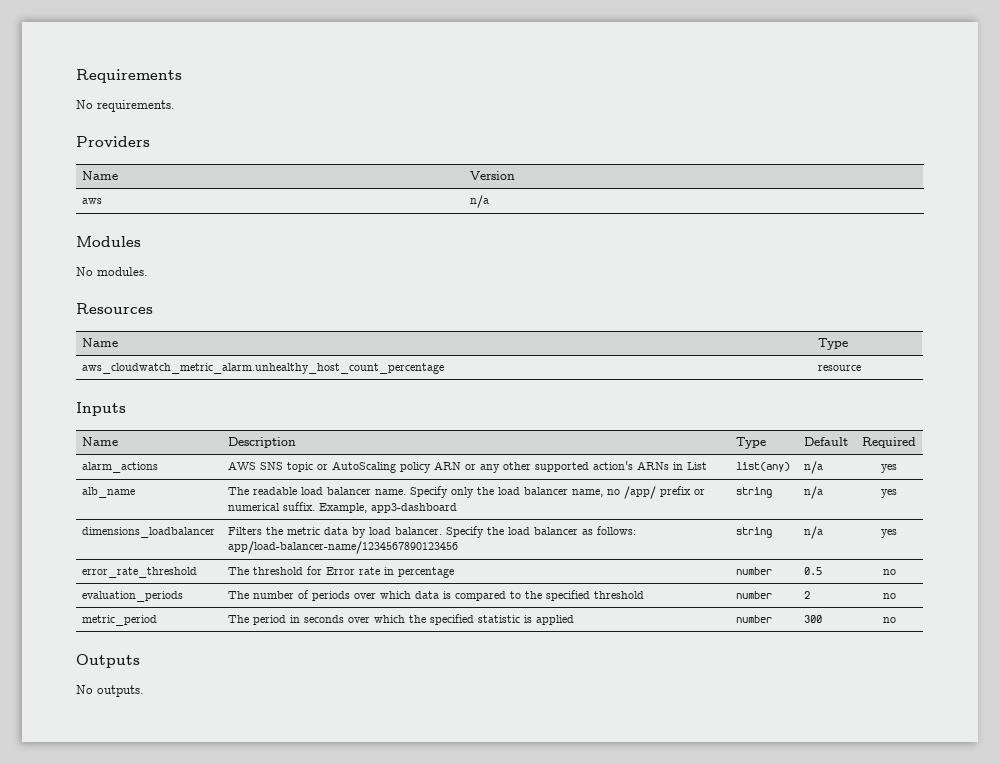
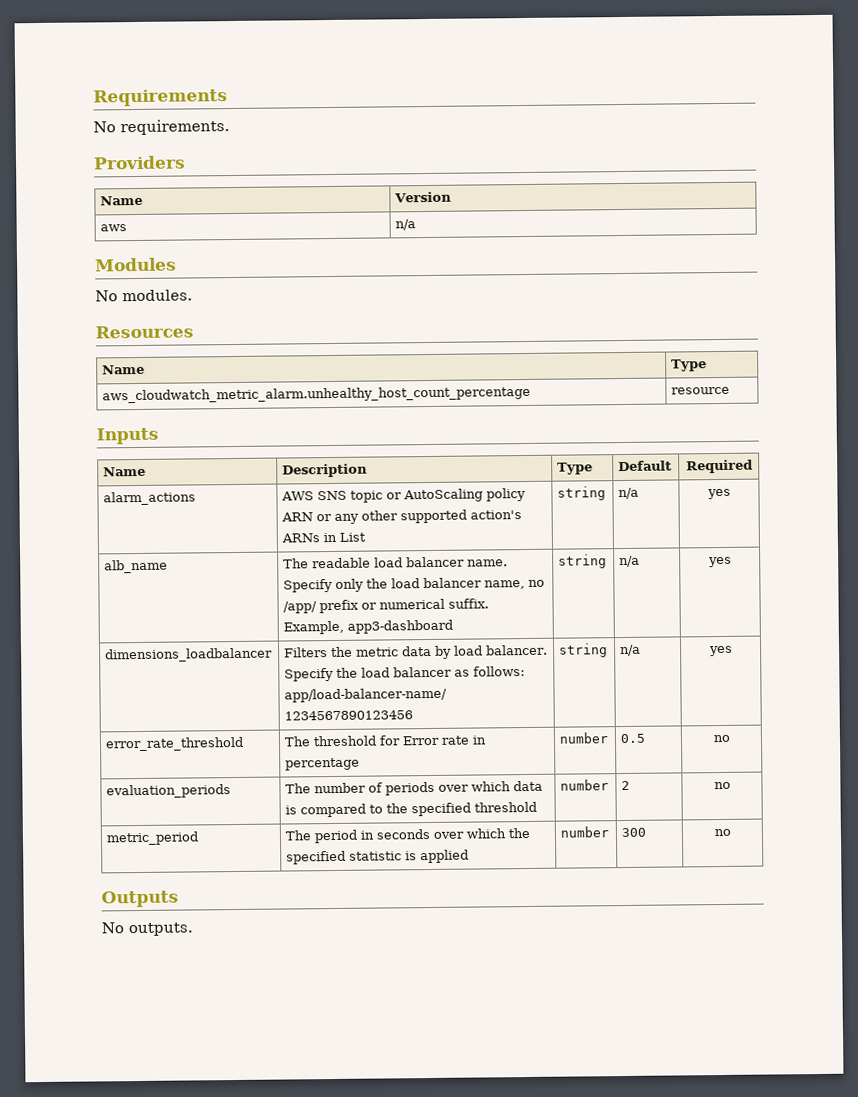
[736,462,791,472] list(any) -> [557,486,607,501] string

